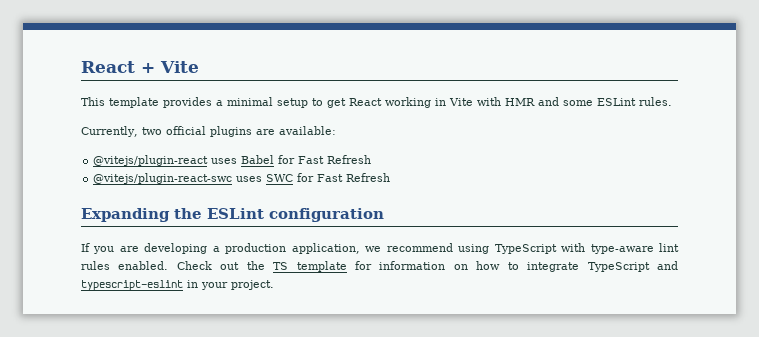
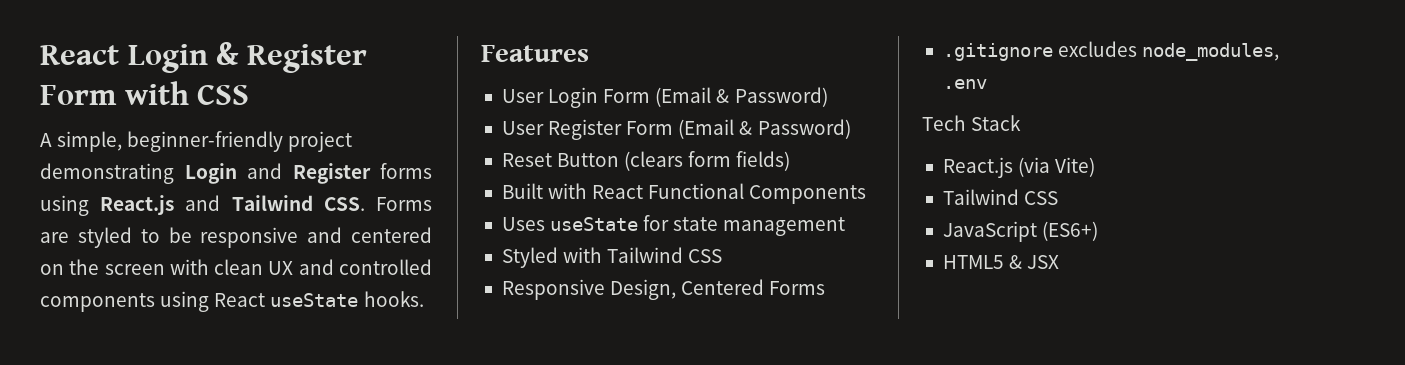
[81,61,199,73] [81,97,672,108] [81,126,336,137] [93,155,372,166] [93,173,391,184] [81,208,384,222] [81,243,679,254] [81,261,679,272] [81,280,274,291] React + Vite // This template provides a minimal setup to get React working in Vite with HMR and some ESLint rules. // Currently, two official plugins are available: // @vitejs/plugin-react uses Babel for Fast Refresh // @vitejs/plugin-react-swc uses SWC for Fast Refresh // Expanding the ESLint configuration // If you are developing a production application, we recommend using TypeScript with type-aware lint rules enabled. Check out the TS template for information on how to integrate TypeScript and typescript-eslint in your project. -> [40,42,367,73] [40,81,250,105] [40,131,353,152] [40,163,432,184] [40,195,432,216] [40,227,432,248] [40,259,432,275] [40,291,424,312] [481,45,589,62] [501,87,828,108] [501,119,851,140] [501,151,791,171] [501,183,867,204] [501,215,846,236] [501,247,723,268] [501,279,826,300] [942,41,1280,61] [942,79,987,89] [922,115,1022,131] [942,157,1096,178] [942,189,1059,205] [942,221,1099,242] [942,255,1060,269] React Login & Register Form with CSS // A simple, beginner-friendly project demonstrating Login and Register forms using React.js and Tailwind CSS. Forms are styled to be responsive and centered on the screen with clean UX and controlled components using React useState hooks. // Features // User Login Form (Email & Password) // User Register Form (Email & Password) // Reset Button (clears form fields) // Built with React Functional Components // Uses useState for state management // Styled with Tailwind CSS // Responsive Design, Centered Forms // .gitignore excludes node_modules, .env // Tech Stack // React.js (via Vite) // Tailwind CSS // JavaScript (ES6+) // HTML5 & JSX

